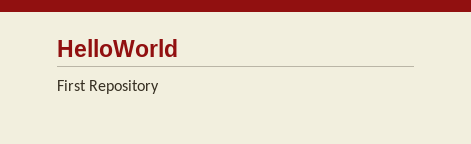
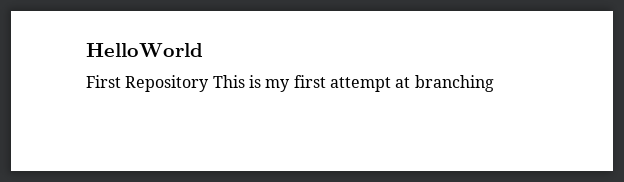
(160, 87) none -> [212,75,494,92] This is my first attempt at branching

